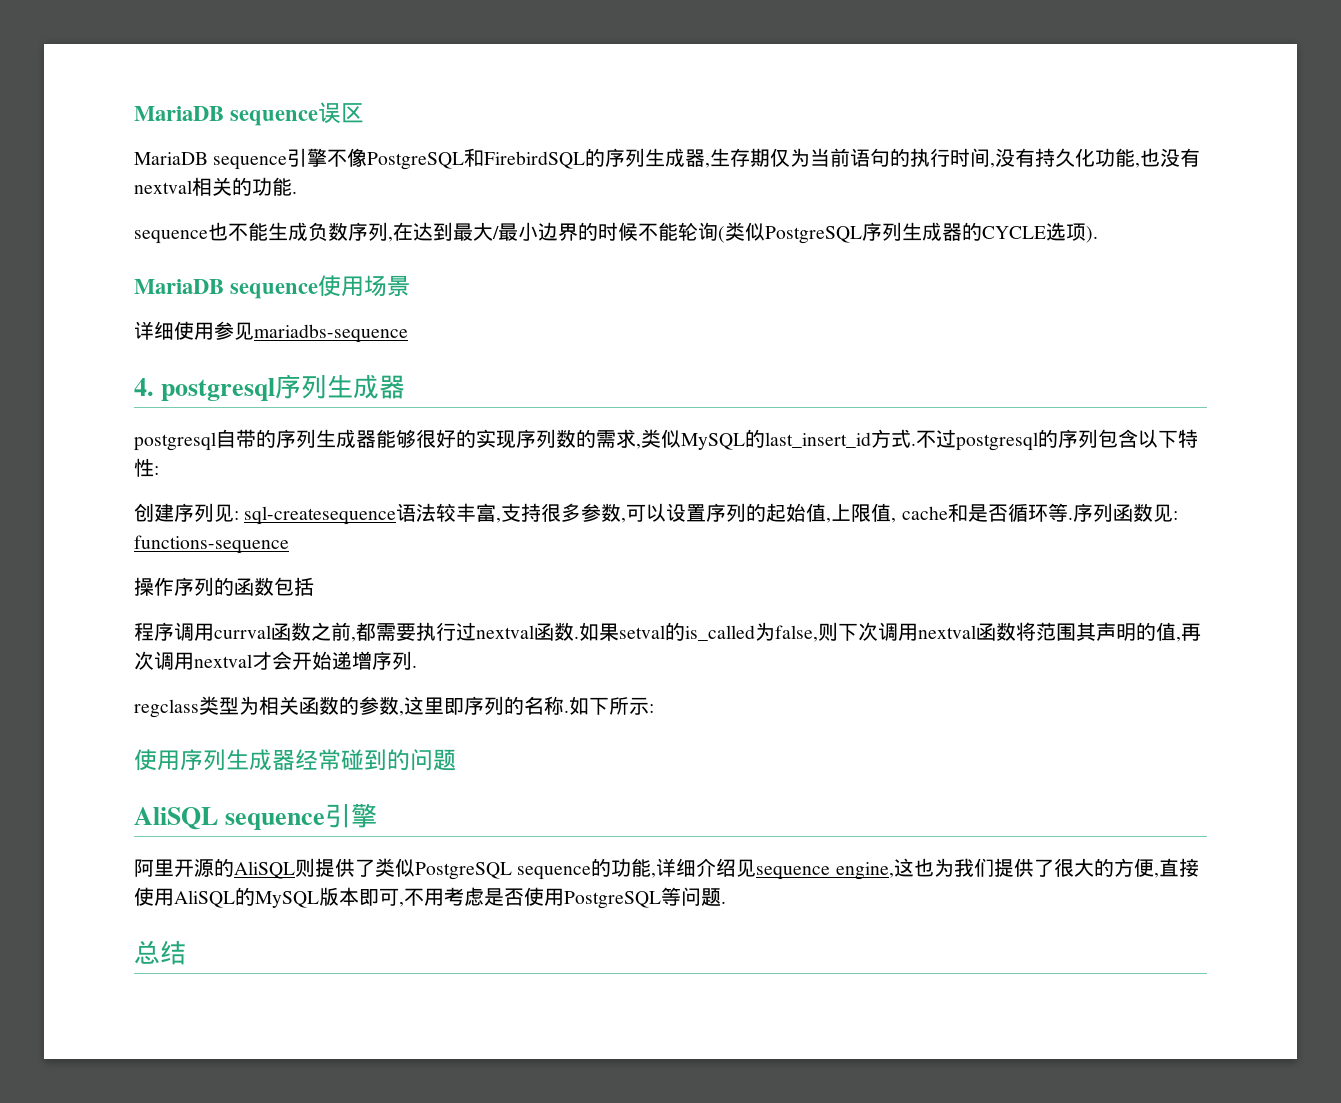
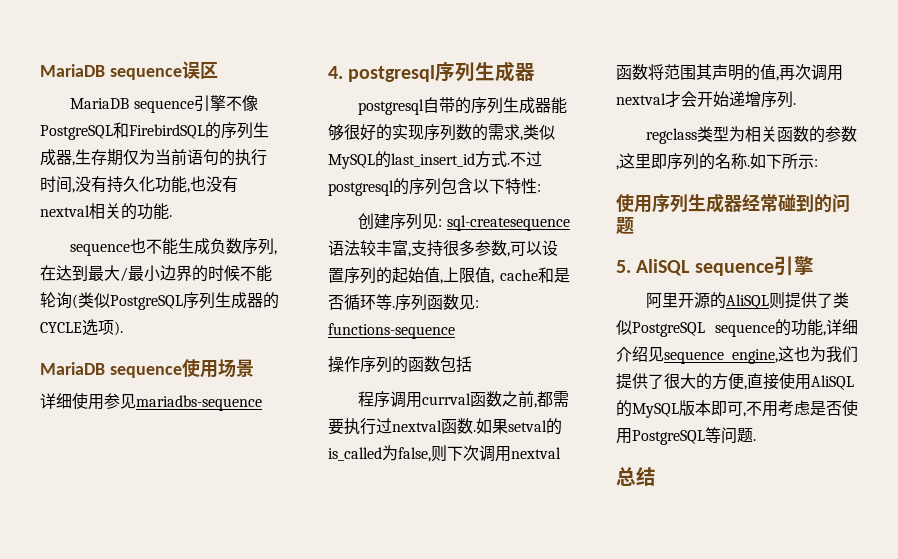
(456, 760) none -> [616,260,631,273] 5.

